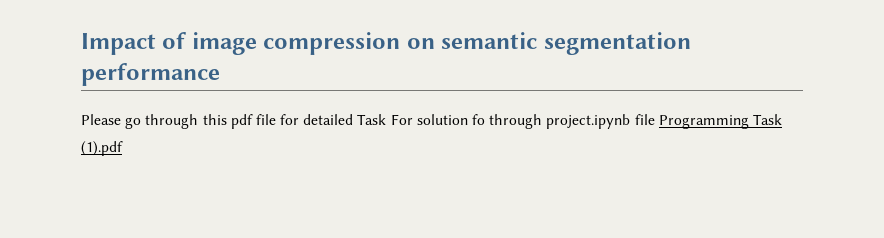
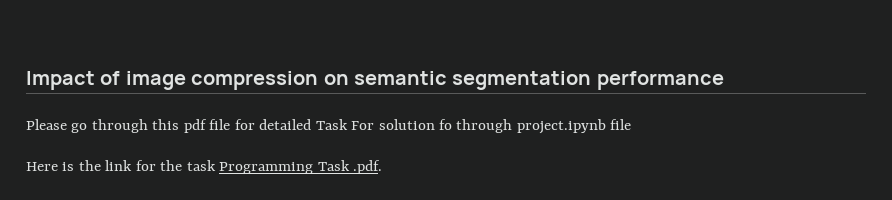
(655, 119) none -> [26,160,216,171] // Here is the link for the task
[81,141,123,156] (1).pdf -> [353,160,383,174] .pdf.

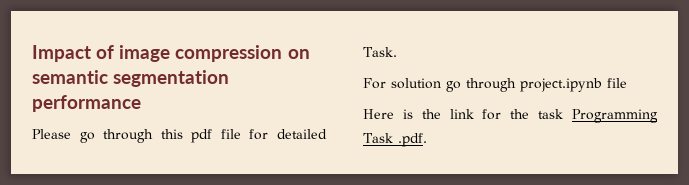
[315,119,348,130] Task -> [363,47,397,57] Task. //
[439,119,453,130] fo -> [446,81,461,92] go

